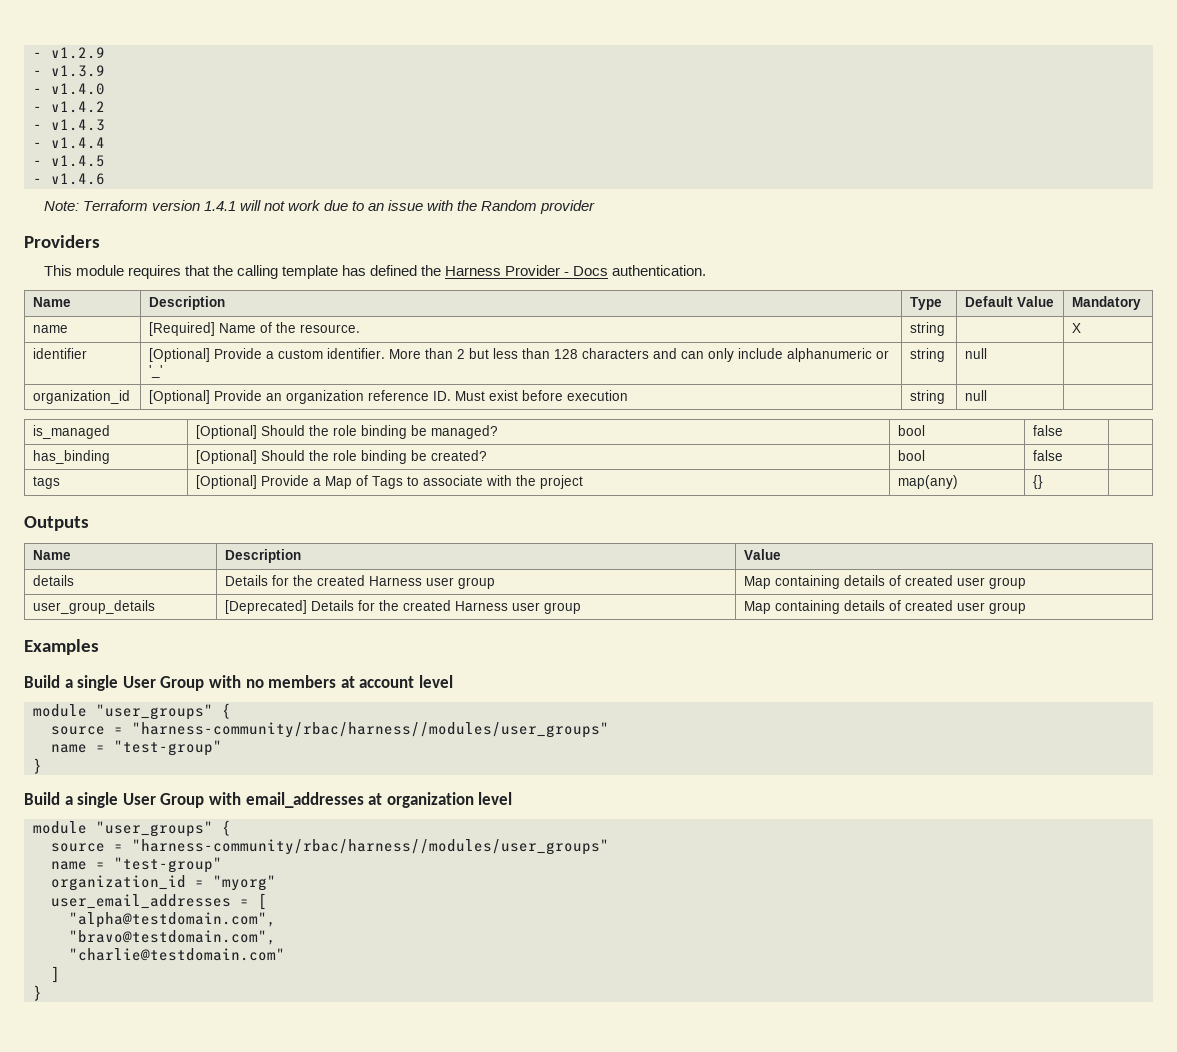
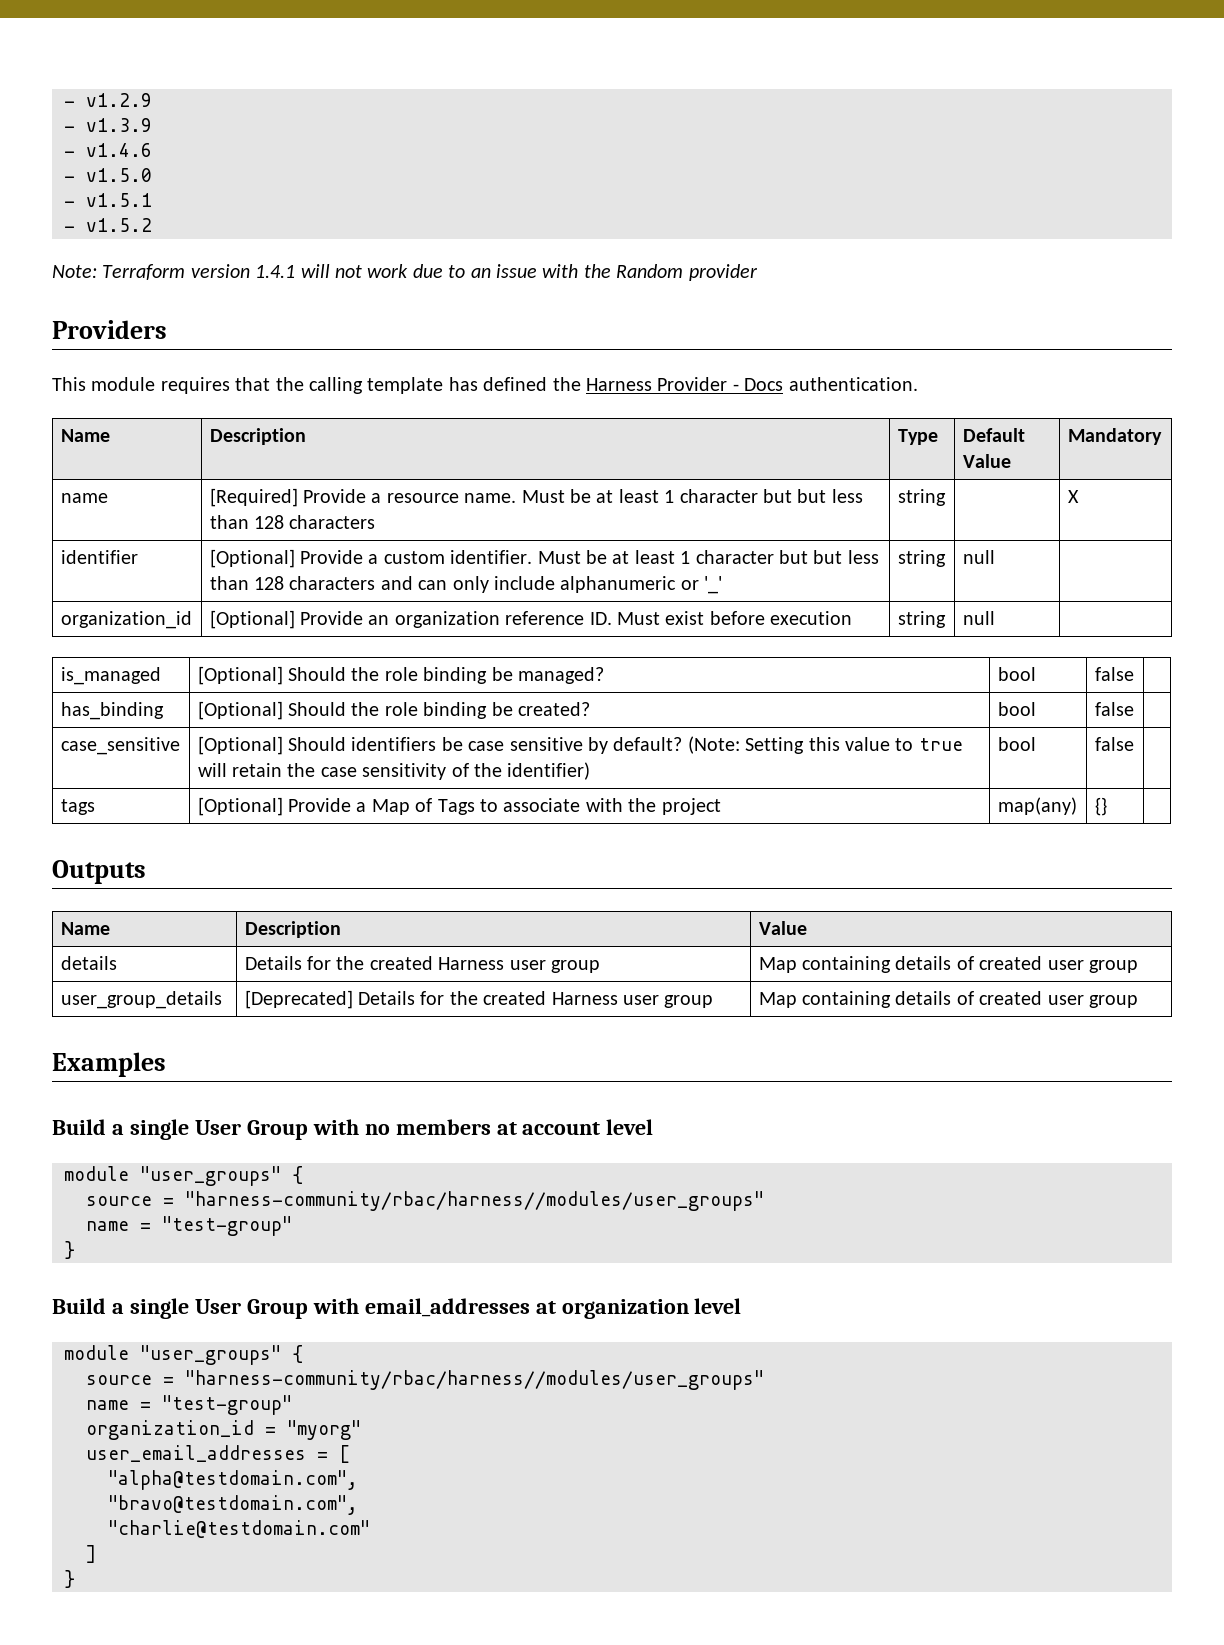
[51,83,105,95] [33,101,105,113] [33,119,105,131] [33,137,105,149] [33,155,105,167] [33,173,105,185] v1.4.0 // - v1.4.2 // - v1.4.3 // - v1.4.4 // - v1.4.5 // - v1.4.6 -> [86,143,152,157] [64,168,152,182] [64,193,152,207] [64,218,152,232] v1.4.6 // - v1.5.0 // - v1.5.1 // - v1.5.2
[219,322,361,333] Name of the resource. -> [302,489,863,503] [209,515,376,529] Provide a resource name. Must be at least 1 character but but less than 128 characters
[389,348,466,359] More than 2 -> [537,550,808,564] Must be at least 1 character but
(1064, 455) none -> [60,737,180,755] [197,736,963,755] [197,762,591,780] [997,737,1036,751] [1094,737,1134,751] // case_sensitive | [Optional] Should identifiers be case sensitive by default? (Note: Setting this value to true will retain the case sensitivity of the identifier) | bool | false |

